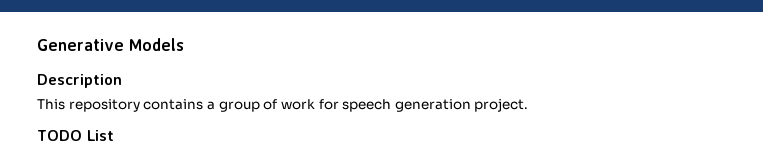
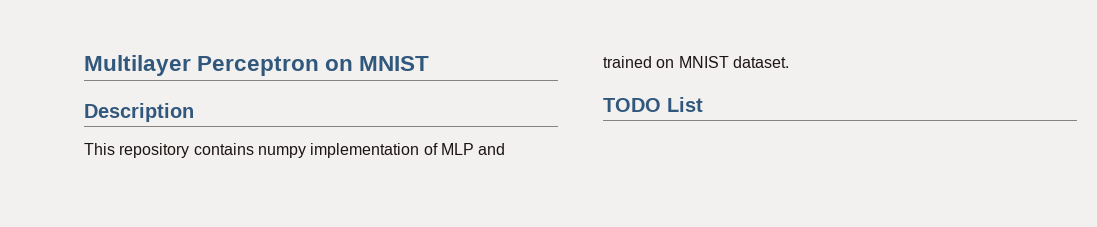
[37,38,184,51] Generative Models -> [84,55,430,76] Multilayer Perceptron on MNIST
[206,98,529,112] a group of work for speech generation project. -> [257,143,506,158] [603,56,789,68] numpy implementation of MLP and trained on MNIST dataset.

